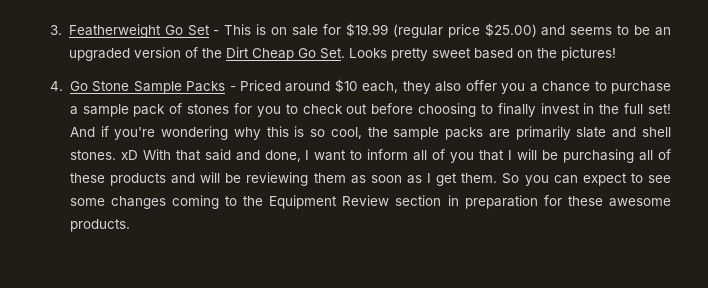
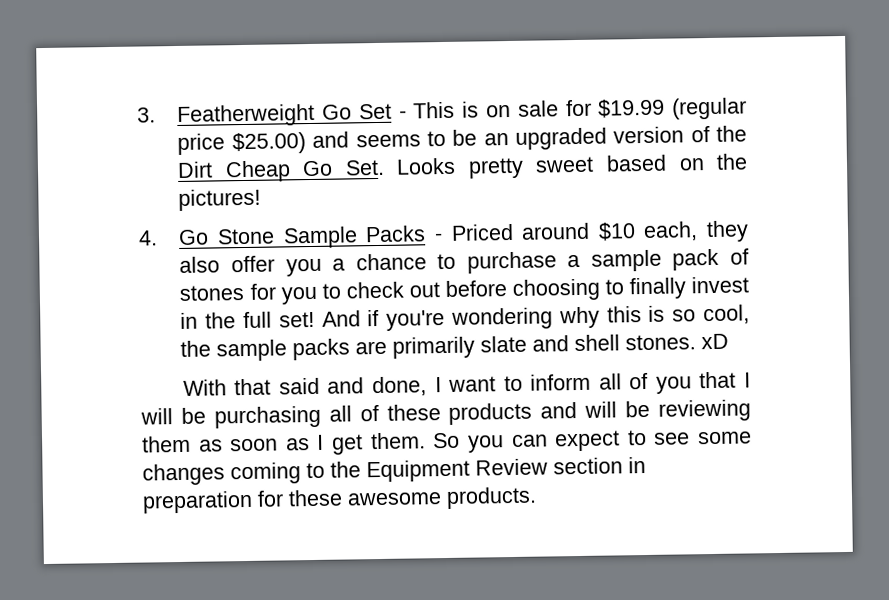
(138, 155) none -> (730, 341) //

